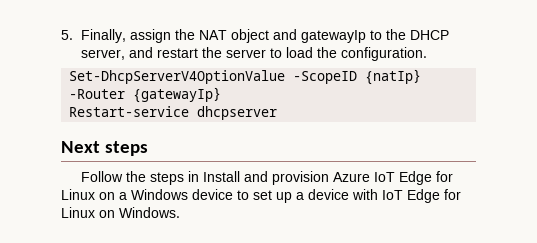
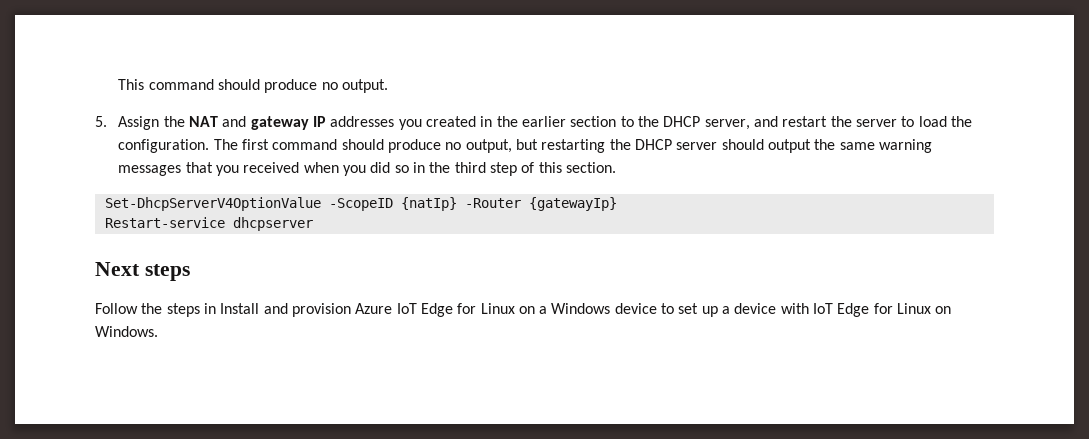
[61,29,366,43] 5. Finally, assign the NAT object and gatewayIp -> [118,79,389,93] [95,116,617,130] This command should produce no output. // 5. Assign the NAT and gateway IP addresses you created in the earlier section
(427, 54) none -> [213,139,932,153] [118,162,616,176] The first command should produce no output, but restarting the DHCP server should output the same warning messages that you received when you did so in the third step of this section.

